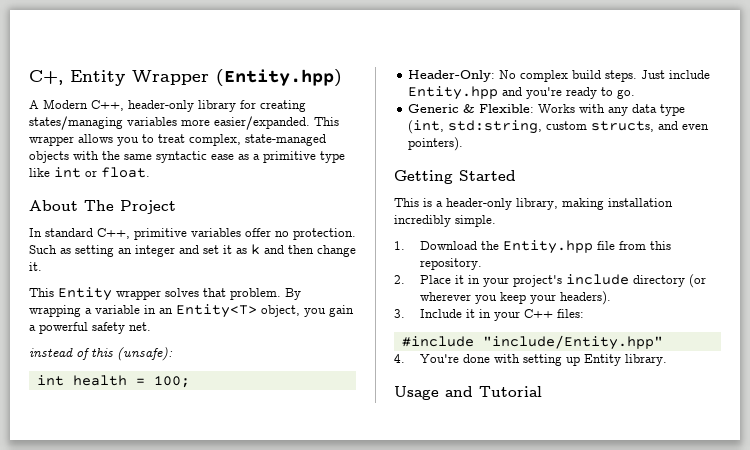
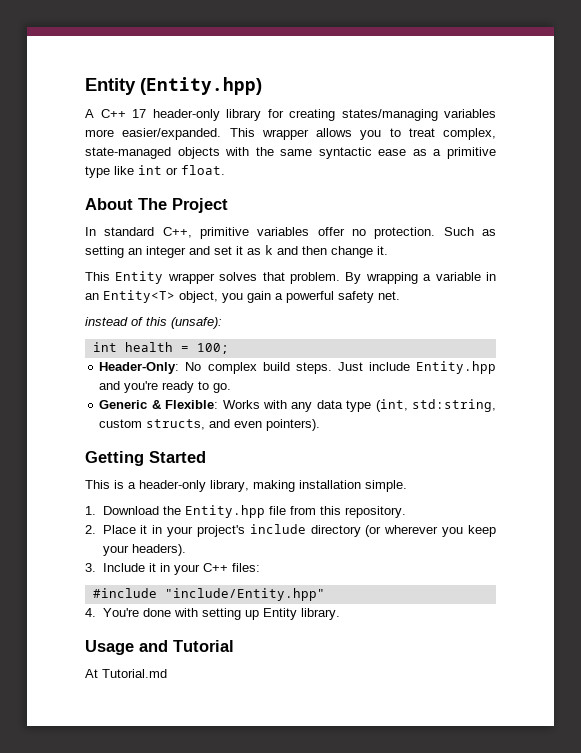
[29,70,209,86] C+, Entity Wrapper -> [85,78,136,95] Entity
[43,99,124,111] Modern C++, -> [100,109,146,118] C++ 17
[394,215,451,227] incredibly -> (361, 484) none
(542, 391) none -> [85,669,167,678] // At Tutorial.md

